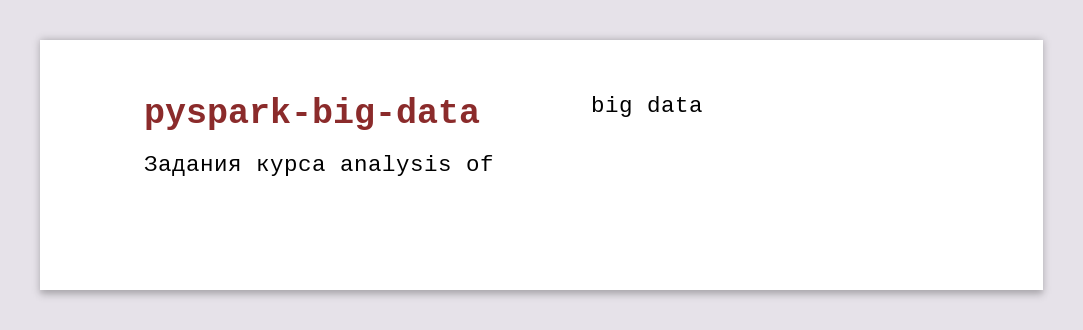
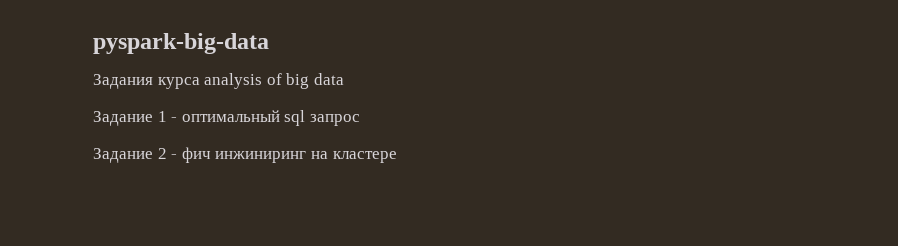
(703, 104) none -> [93,110,360,126] [93,147,397,163] // Задание 1 - оптимальный sql запрос // Задание 2 - фич инжиниринг на кластере

